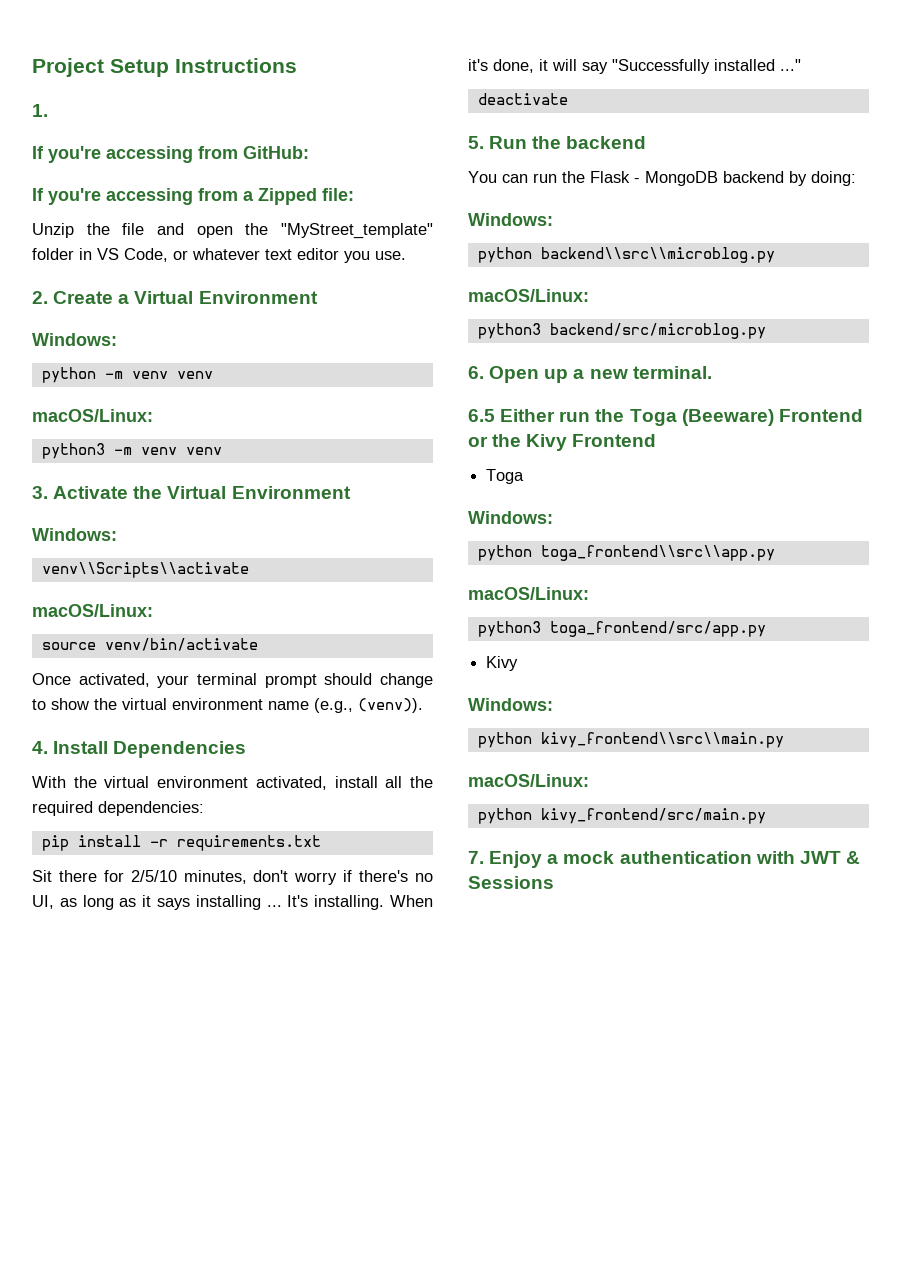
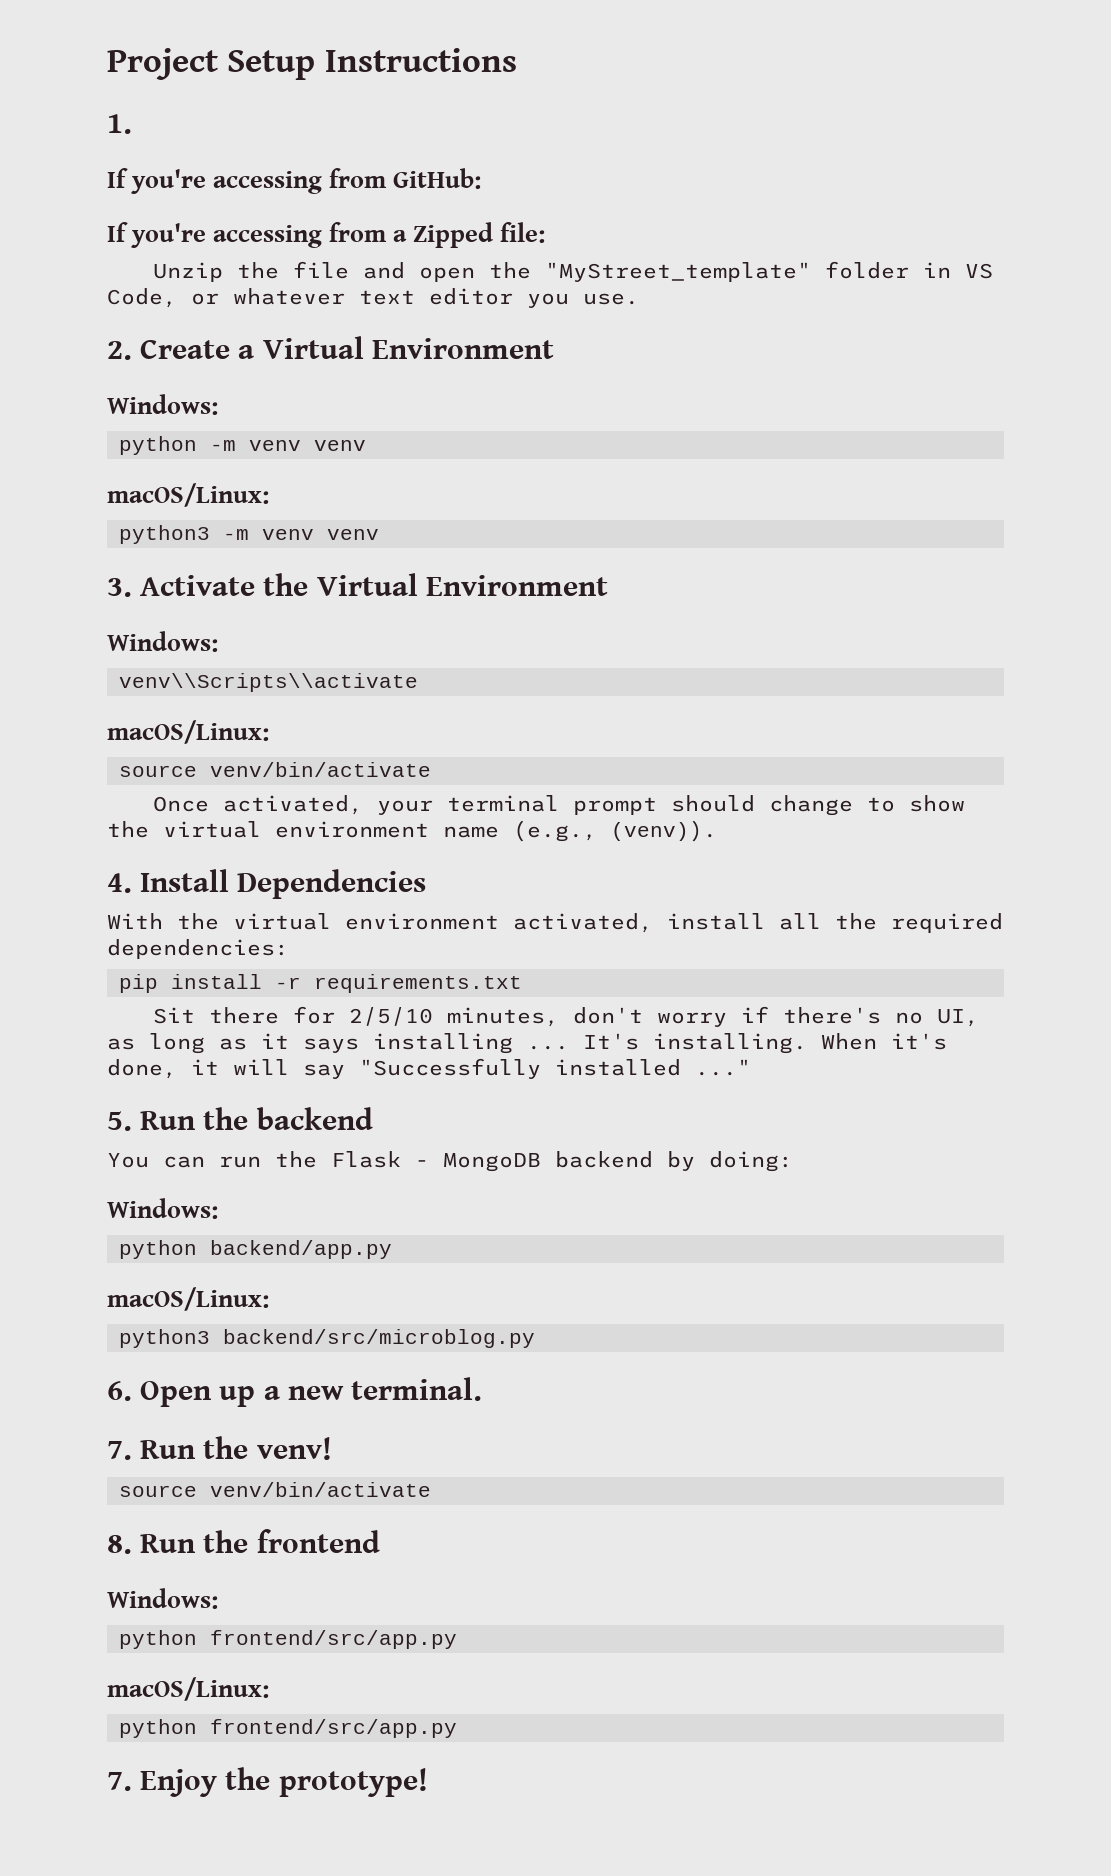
[477,93,568,105] // deactivate -> (751, 1067) none
[540,247,775,263] backend\\src\\microblog.py -> [210,1240,392,1259] backend/app.py
[468,409,863,426] [468,434,657,451] [486,469,525,484] [468,511,553,524] [477,545,775,561] [468,587,589,600] [477,621,766,637] [486,656,519,671] [468,698,553,711] [477,732,784,748] 6.5 Either run the Toga (Beeware) Frontend or the Kivy Frontend // Toga // Windows: // python toga_frontend\\src\\app.py // macOS/Linux: // python3 toga_frontend/src/app.py // Kivy // Windows: // python kivy_frontend\\src\\main.py -> [107,1436,332,1460] [119,1482,431,1497] [107,1529,380,1554] [107,1588,218,1609] [119,1630,457,1649] 7. Run the venv! // source venv/bin/activate // 8. Run the frontend // Windows: // python frontend/src/app.py
[540,808,766,824] kivy_frontend/src/main.py -> [210,1719,457,1738] frontend/src/app.py
[547,851,860,864] [468,876,554,889] a mock authentication with JWT & Sessions -> [225,1767,428,1797] the prototype!

